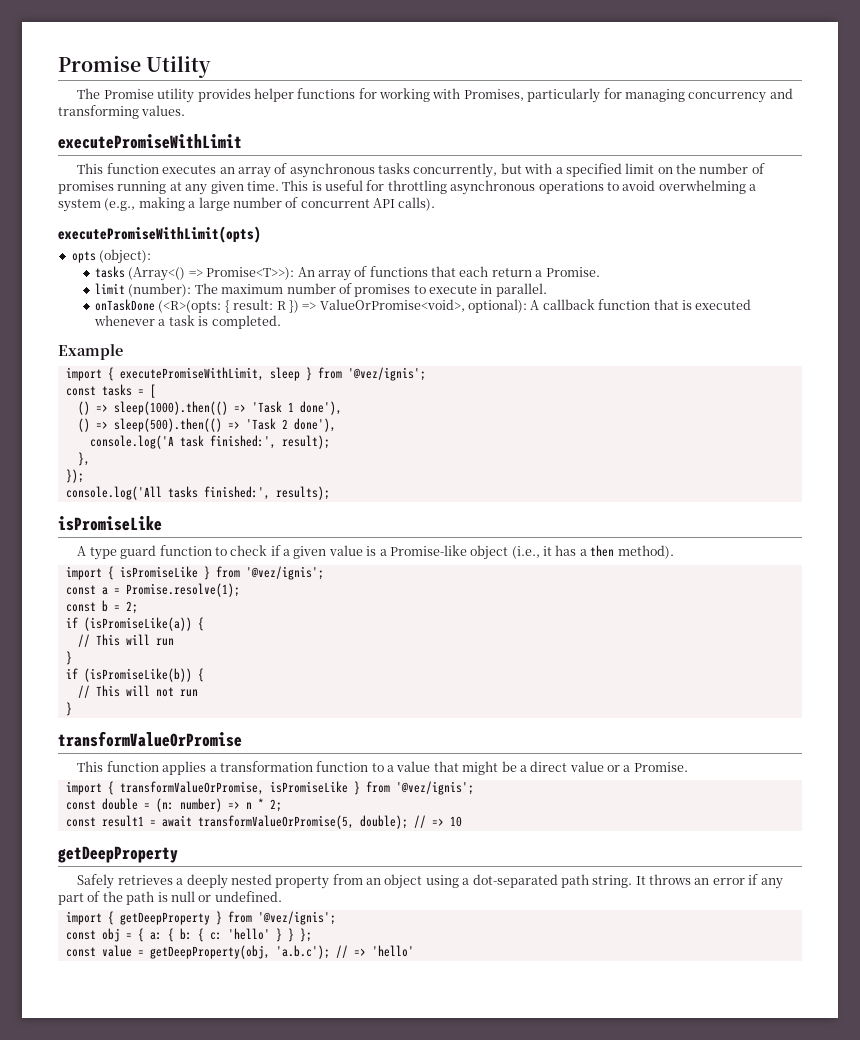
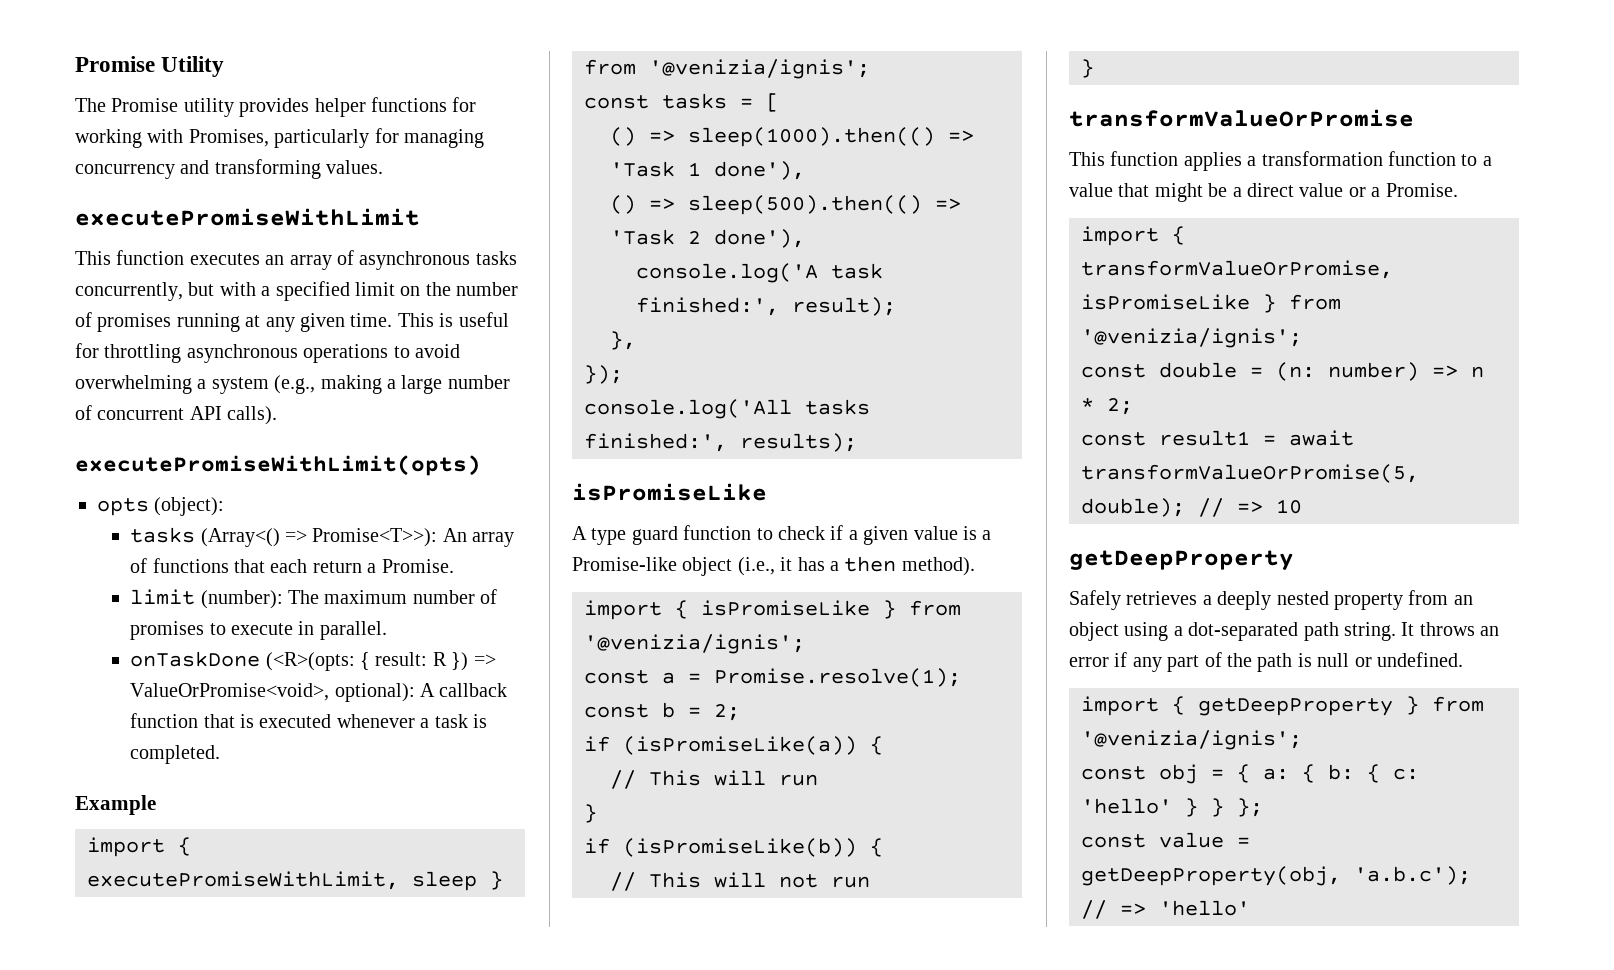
[347,367,426,381] '@vez/ignis'; -> [649,59,870,79] '@venizia/ignis';
[245,566,324,580] '@vez/ignis'; -> [584,634,805,654] '@venizia/ignis';
[395,781,474,795] '@vez/ignis'; -> [1081,328,1302,348] '@venizia/ignis';
[257,911,336,925] '@vez/ignis'; -> [1081,730,1302,750] '@venizia/ignis';

